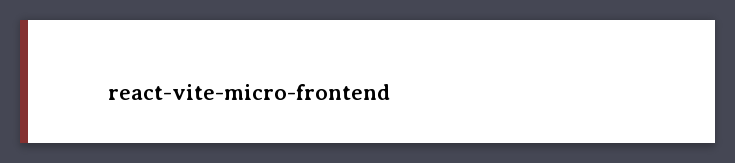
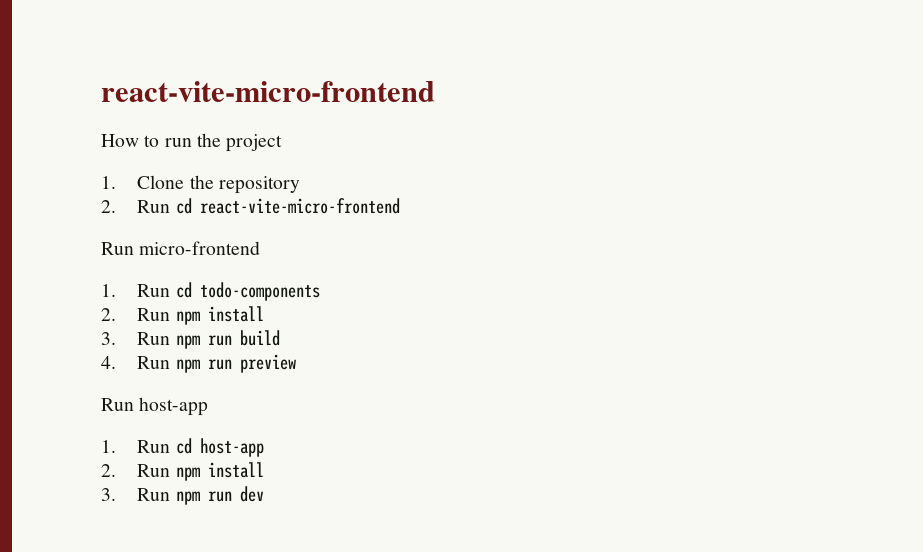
[108,84,390,100] react-vite-micro-frontend -> [101,81,435,102] [101,133,283,152] [101,175,300,194] [101,198,400,214] [101,241,261,255] [101,282,320,301] [101,306,264,325] [101,330,280,349] [101,354,296,373] [101,397,209,416] [101,438,264,457] [101,462,264,481] [101,486,264,505] react-vite-micro-frontend // How to run the project // 1. Clone the repository // 2. Run cd react-vite-micro-frontend // Run micro-frontend // 1. Run cd todo-components // 2. Run npm install // 3. Run npm run build // 4. Run npm run preview // Run host-app // 1. Run cd host-app // 2. Run npm install // 3. Run npm run dev

